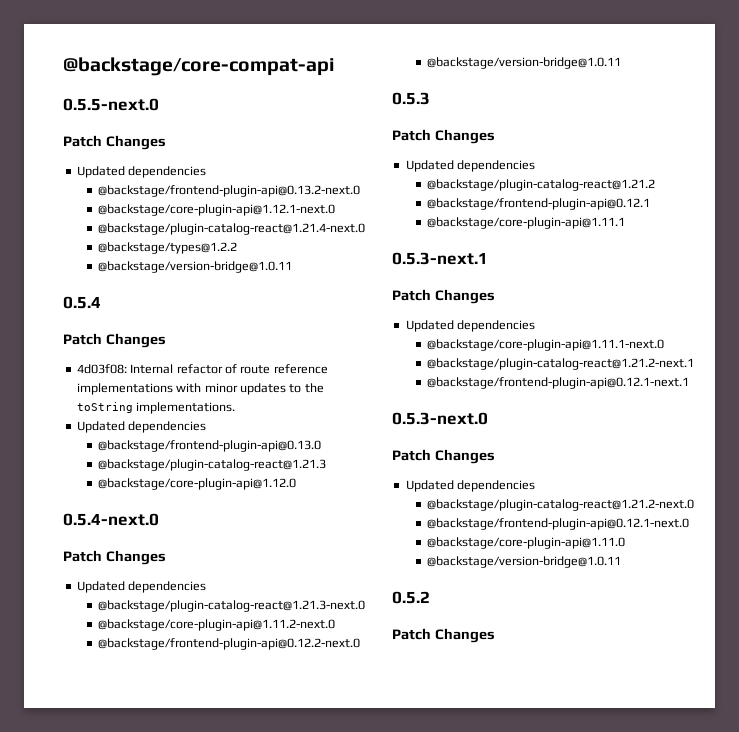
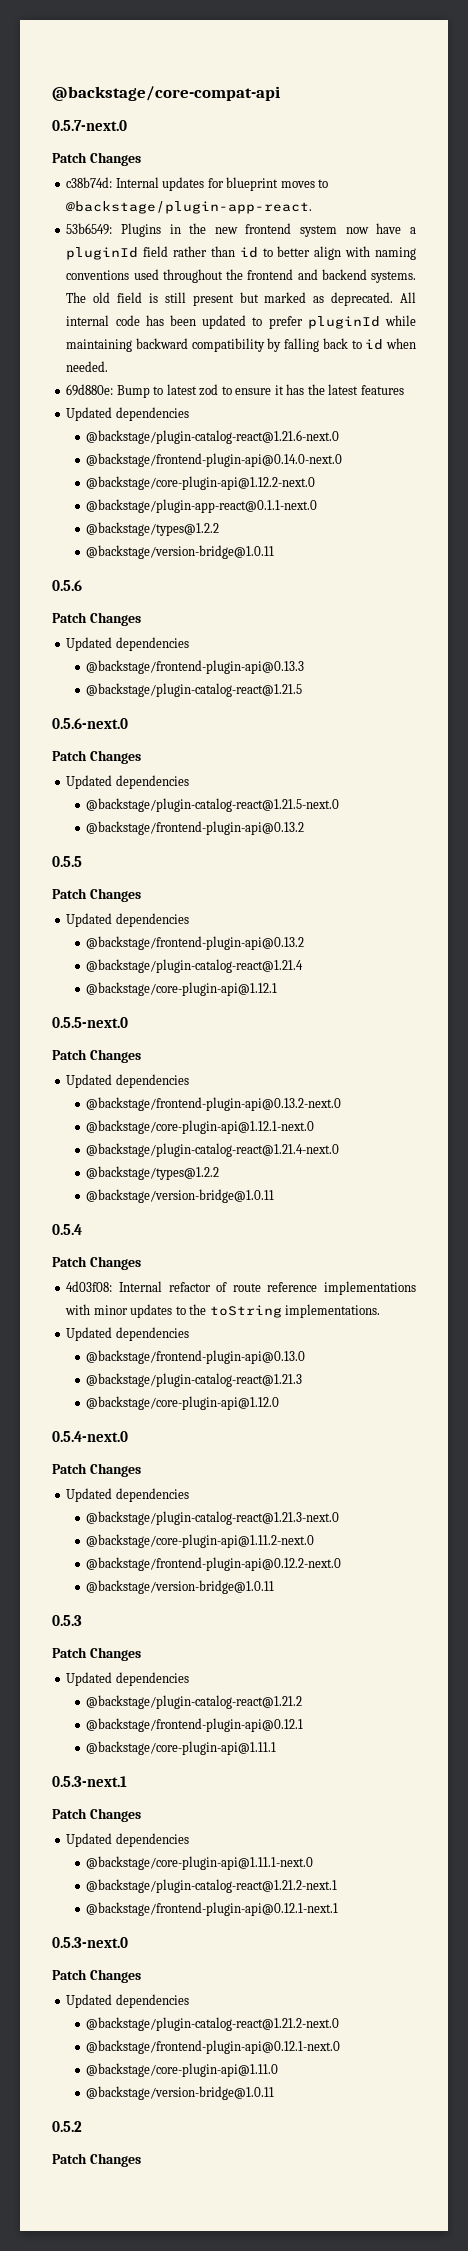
(335, 66) none -> [52,120,127,131] [52,152,141,166] [66,177,329,191] [66,201,313,214] [66,223,416,237] [66,246,416,260] [66,269,416,283] [66,292,416,306] [66,315,416,329] [66,338,416,352] [66,361,109,372] [66,384,404,398] [66,407,189,421] [86,430,340,444] [86,453,343,467] [86,476,316,490] [86,499,318,513] [86,522,220,536] [86,545,275,559] [52,580,82,591] [52,612,141,626] [66,637,189,651] [86,660,305,674] [86,683,303,697] [52,718,128,729] [52,750,141,764] [66,775,189,789] [86,798,340,812] [86,821,305,835] [52,856,82,867] [52,888,141,902] [66,913,189,927] [86,936,305,950] [86,959,304,973] [86,982,278,996] // 0.5.7-next.0 // Patch Changes // c38b74d: Internal updates for blueprint moves to @backstage/plugin-app-react. // 53b6549: Plugins in the new frontend system now have a pluginId field rather than id to better align with naming conventions used throughout the frontend and backend systems. The old field is still present but marked as deprecated. All internal code has been updated to prefer pluginId while maintaining backward compatibility by falling back to id when needed. // 69d880e: Bump to latest zod to ensure it has the latest features // Updated dependencies // @backstage/plugin-catalog-react@1.21.6-next.0 // @backstage/frontend-plugin-api@0.14.0-next.0 // @backstage/core-plugin-api@1.12.2-next.0 // @backstage/plugin-app-react@0.1.1-next.0 // @backstage/types@1.2.2 // @backstage/version-bridge@1.0.11 // 0.5.6 // Patch Changes // Updated dependencies // @backstage/frontend-plugin-api@0.13.3 // @backstage/plugin-catalog-react@1.21.5 // 0.5.6-next.0 // Patch Changes // Updated dependencies // @backstage/plugin-catalog-react@1.21.5-next.0 // @backstage/frontend-plugin-api@0.13.2 // 0.5.5 // Patch Changes // Updated dependencies // @backstage/frontend-plugin-api@0.13.2 // @backstage/plugin-catalog-react@1.21.4 // @backstage/core-plugin-api@1.12.1

